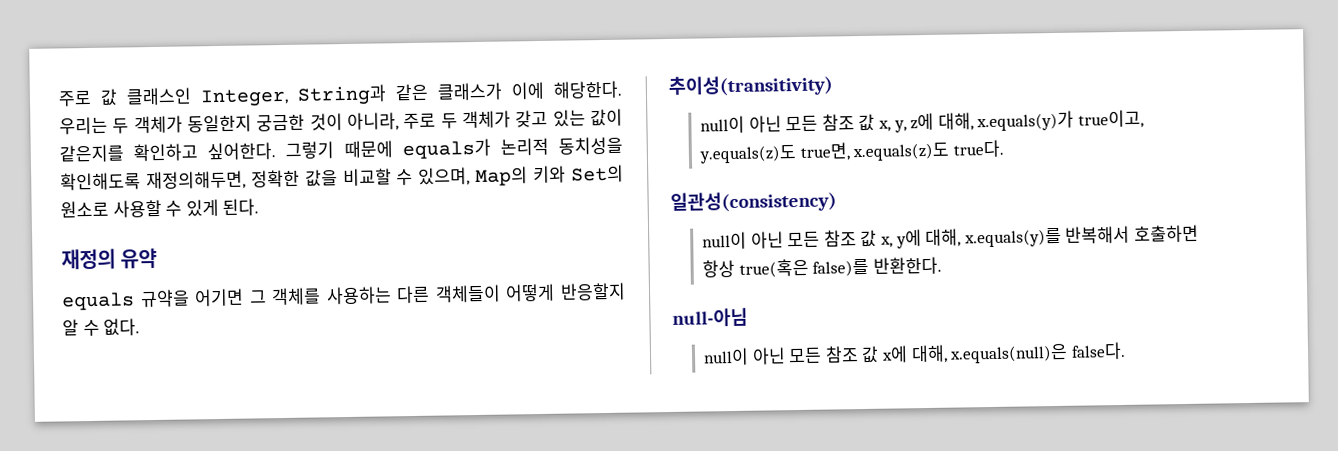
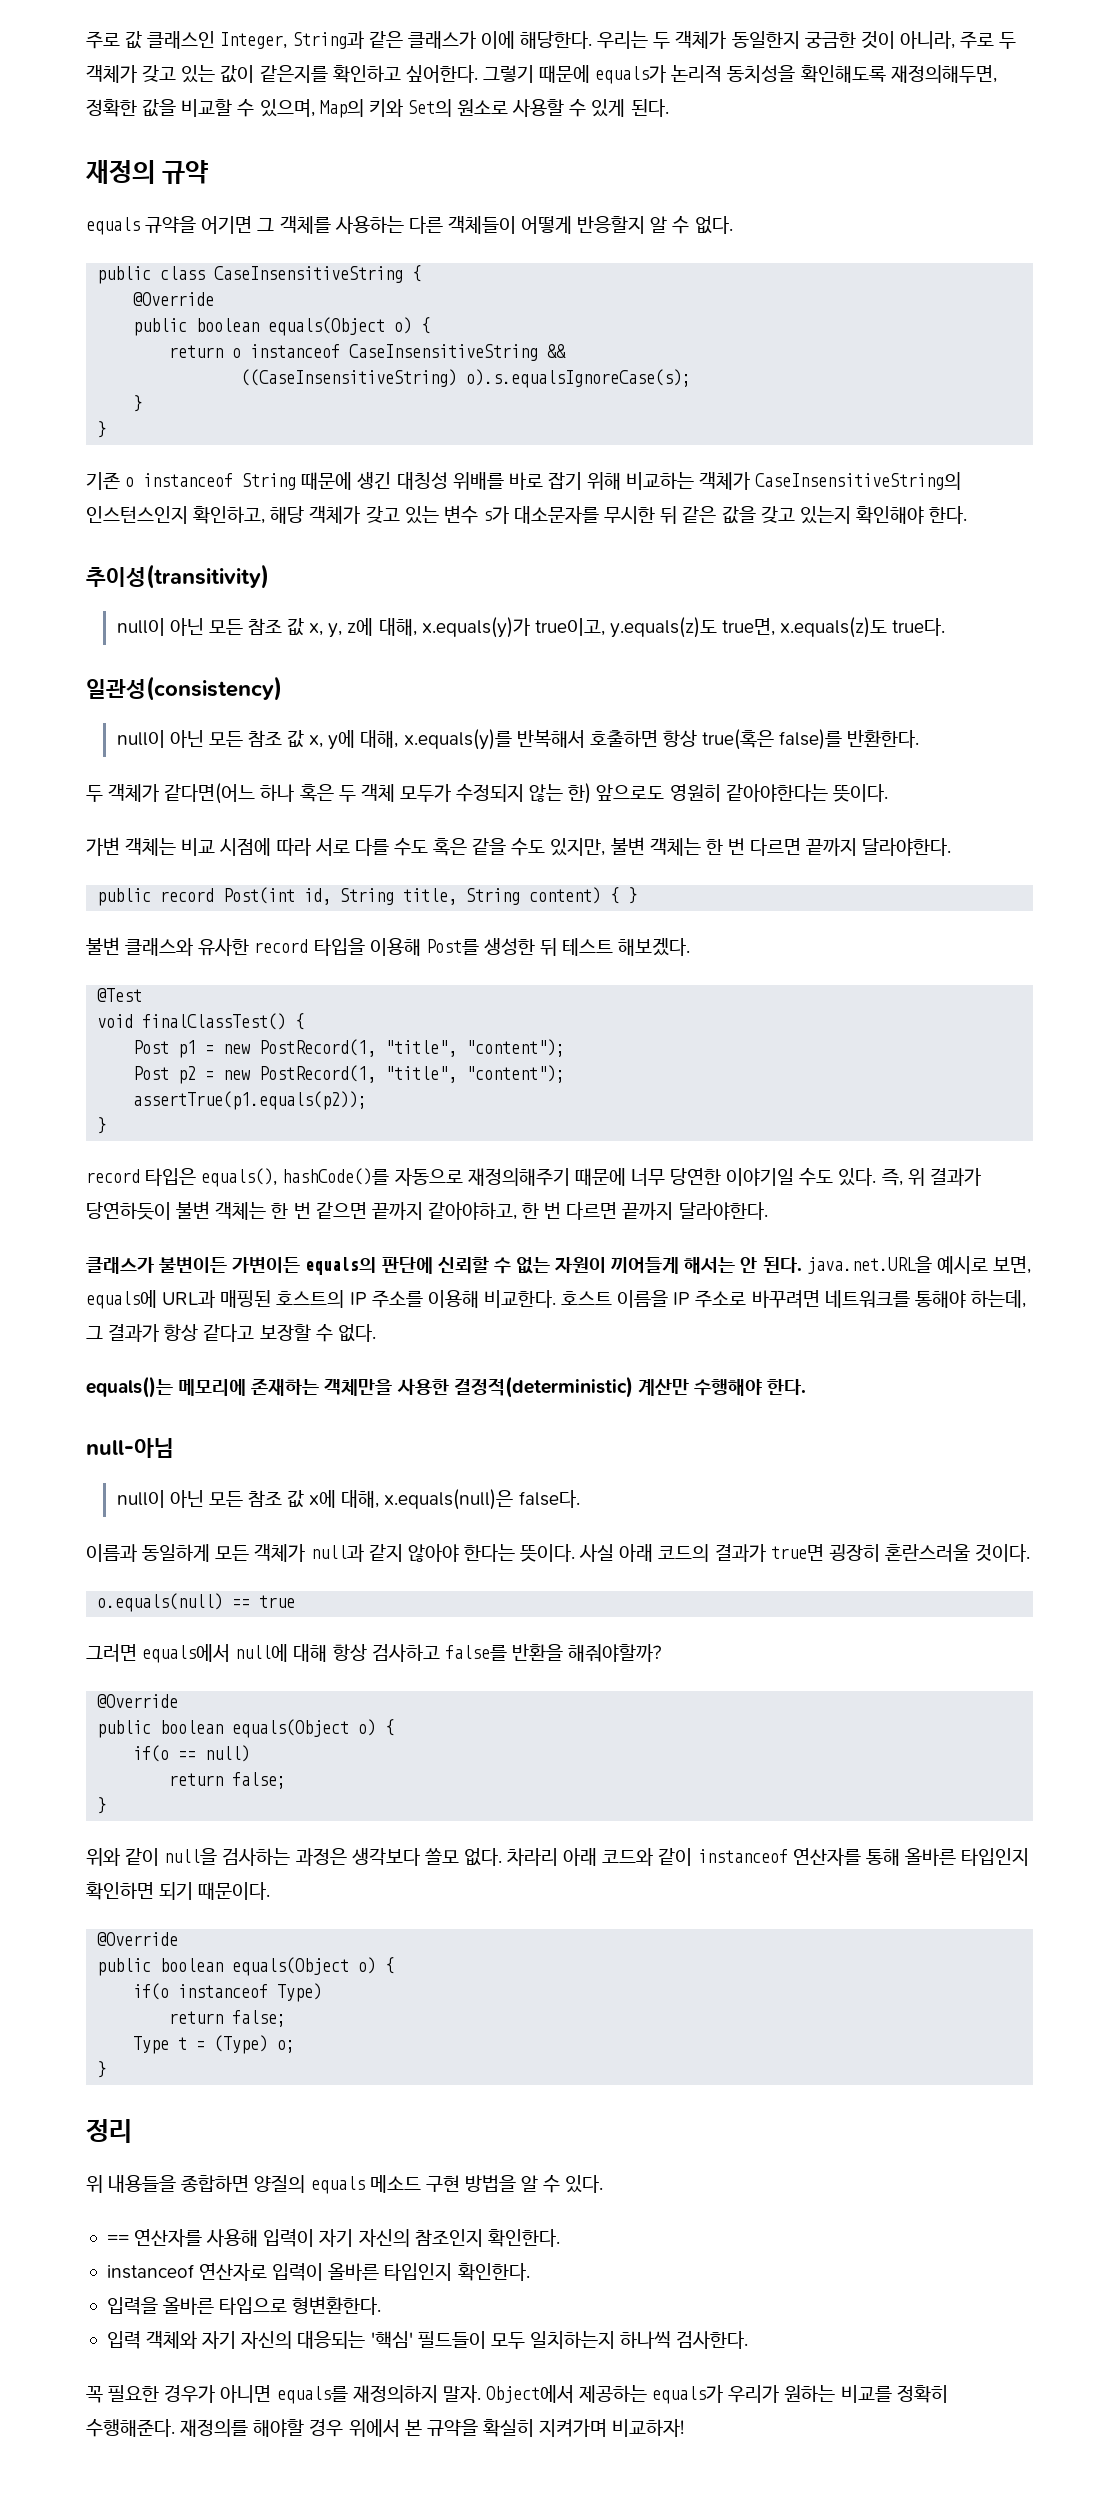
[120,247,158,269] 유약 -> [162,160,208,184] 규약
(141, 327) none -> [97,265,422,284] [133,292,215,306] [133,317,431,336] [169,344,567,361] [241,369,692,388] [133,395,143,412] [97,421,107,438] [86,472,962,490] [86,505,968,524] // public class CaseInsensitiveString { // @Override // public boolean equals(Object o) { // return o instanceof CaseInsensitiveString && // ((CaseInsensitiveString) o).s.equalsIgnoreCase(s); // } // } // 기존 o instanceof String 때문에 생긴 대칭성 위배를 바로 잡기 위해 비교하는 객체가 CaseInsensitiveString의 인스턴스인지 확인하고, 해당 객체가 갖고 있는 변수 s가 대소문자를 무시한 뒤 같은 값을 갖고 있는지 확인해야 한다.
(942, 265) none -> [86,783,888,804] [86,837,952,856] [97,887,638,906] [86,937,691,956] [97,988,143,1002] [97,1013,305,1030] [133,1039,566,1058] [133,1065,566,1084] [133,1091,368,1110] [97,1117,107,1134] [86,1168,981,1187] [86,1201,768,1220] [86,1256,1031,1275] [86,1290,1026,1309] [86,1324,376,1342] [86,1376,807,1398] // 두 객체가 같다면(어느 하나 혹은 두 객체 모두가 수정되지 않는 한) 앞으로도 영원히 같아야한다는 뜻이다. // 가변 객체는 비교 시점에 따라 서로 다를 수도 혹은 같을 수도 있지만, 불변 객체는 한 번 다르면 끝까지 달라야한다. // public record Post(int id, String title, String content) { } // 불변 클래스와 유사한 record 타입을 이용해 Post를 생성한 뒤 테스트 해보겠다. // @Test // void finalClassTest() { // Post p1 = new PostRecord(1, "title", "content"); // Post p2 = new PostRecord(1, "title", "content"); // assertTrue(p1.equals(p2)); // } // record 타입은 equals(), hashCode()를 자동으로 재정의해주기 때문에 너무 당연한 이야기일 수도 있다. 즉, 위 결과가 당연하듯이 불변 객체는 한 번 같으면 끝까지 같아야하고, 한 번 다르면 끝까지 달라야한다. // 클래스가 불변이든 가변이든 equals의 판단에 신뢰할 수 없는 자원이 끼어들게 해서는 안 된다. java.net.URL을 예시로 보면, equals에 URL과 매핑된 호스트의 IP 주소를 이용해 비교한다. 호스트 이름을 IP 주소로 바꾸려면 네트워크를 통해야 하는데, 그 결과가 항상 같다고 보장할 수 없다. // equals()는 메모리에 존재하는 객체만을 사용한 결정적(deterministic) 계산만 수행해야 한다.
(1126, 350) none -> [86,1544,1031,1562] [97,1593,296,1612] [86,1644,662,1663] [97,1694,179,1708] [97,1719,395,1738] [133,1745,251,1762] [169,1772,287,1789] [97,1797,107,1814] [86,1848,1030,1866] [86,1882,271,1900] [97,1932,179,1946] [97,1957,395,1976] [133,1983,323,2002] [169,2010,287,2027] [133,2035,296,2054] [97,2061,107,2078] [86,2119,132,2143] [86,2175,604,2194] [106,2229,560,2247] [106,2263,530,2281] [106,2296,382,2315] [106,2331,749,2349] [86,2385,948,2404] [86,2419,685,2437] // 이름과 동일하게 모든 객체가 null과 같지 않아야 한다는 뜻이다. 사실 아래 코드의 결과가 true면 굉장히 혼란스러울 것이다. // o.equals(null) == true // 그러면 equals에서 null에 대해 항상 검사하고 false를 반환을 해줘야할까? // @Override // public boolean equals(Object o) { // if(o == null) // return false; // } // 위와 같이 null을 검사하는 과정은 생각보다 쓸모 없다. 차라리 아래 코드와 같이 instanceof 연산자를 통해 올바른 타입인지 확인하면 되기 때문이다. // @Override // public boolean equals(Object o) { // if(o instanceof Type) // return false; // Type t = (Type) o; // } // 정리 // 위 내용들을 종합하면 양질의 equals 메소드 구현 방법을 알 수 있다. // == 연산자를 사용해 입력이 자기 자신의 참조인지 확인한다. // instanceof 연산자로 입력이 올바른 타입인지 확인한다. // 입력을 올바른 타입으로 형변환한다. // 입력 객체와 자기 자신의 대응되는 '핵심' 필드들이 모두 일치하는지 하나씩 검사한다. // 꼭 필요한 경우가 아니면 equals를 재정의하지 말자. Object에서 제공하는 equals가 우리가 원하는 비교를 정확히 수행해준다. 재정의를 해야할 경우 위에서 본 규약을 확실히 지켜가며 비교하자!

